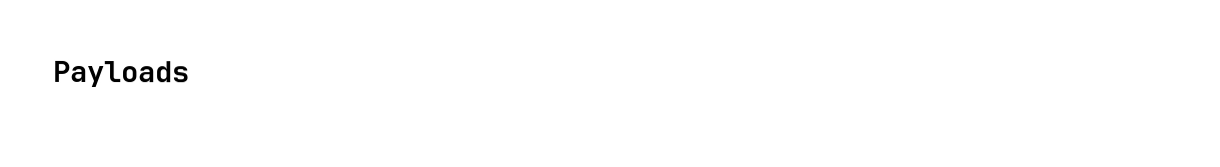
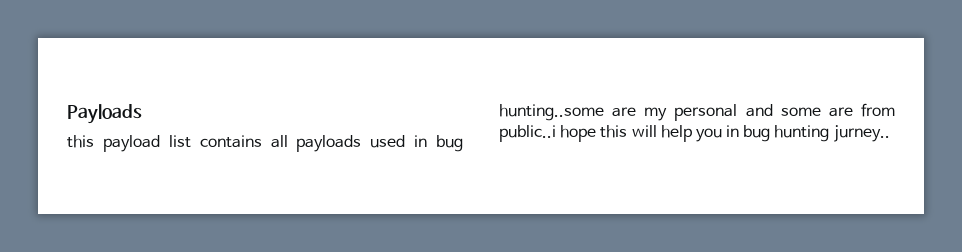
(190, 74) none -> [67,135,463,152] [499,103,895,121] [499,125,890,142] // this payload list contains all payloads used in bug hunting..some are my personal and some are from public..i hope this will help you in bug hunting jurney..

